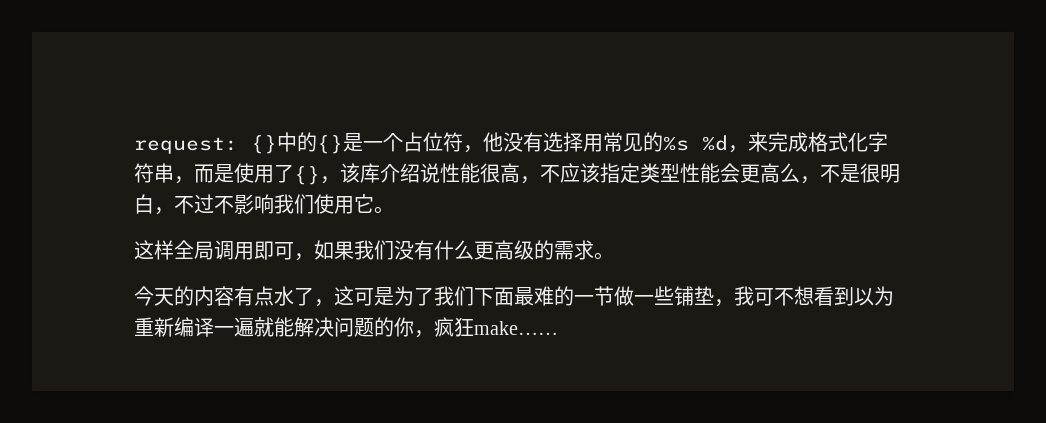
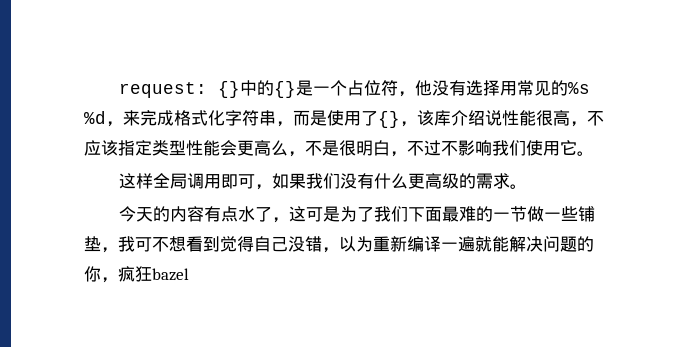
(854, 296) none -> [220,236,339,253] 觉得自己没错，
[474,321,558,335] make…… -> [152,268,189,281] bazel

